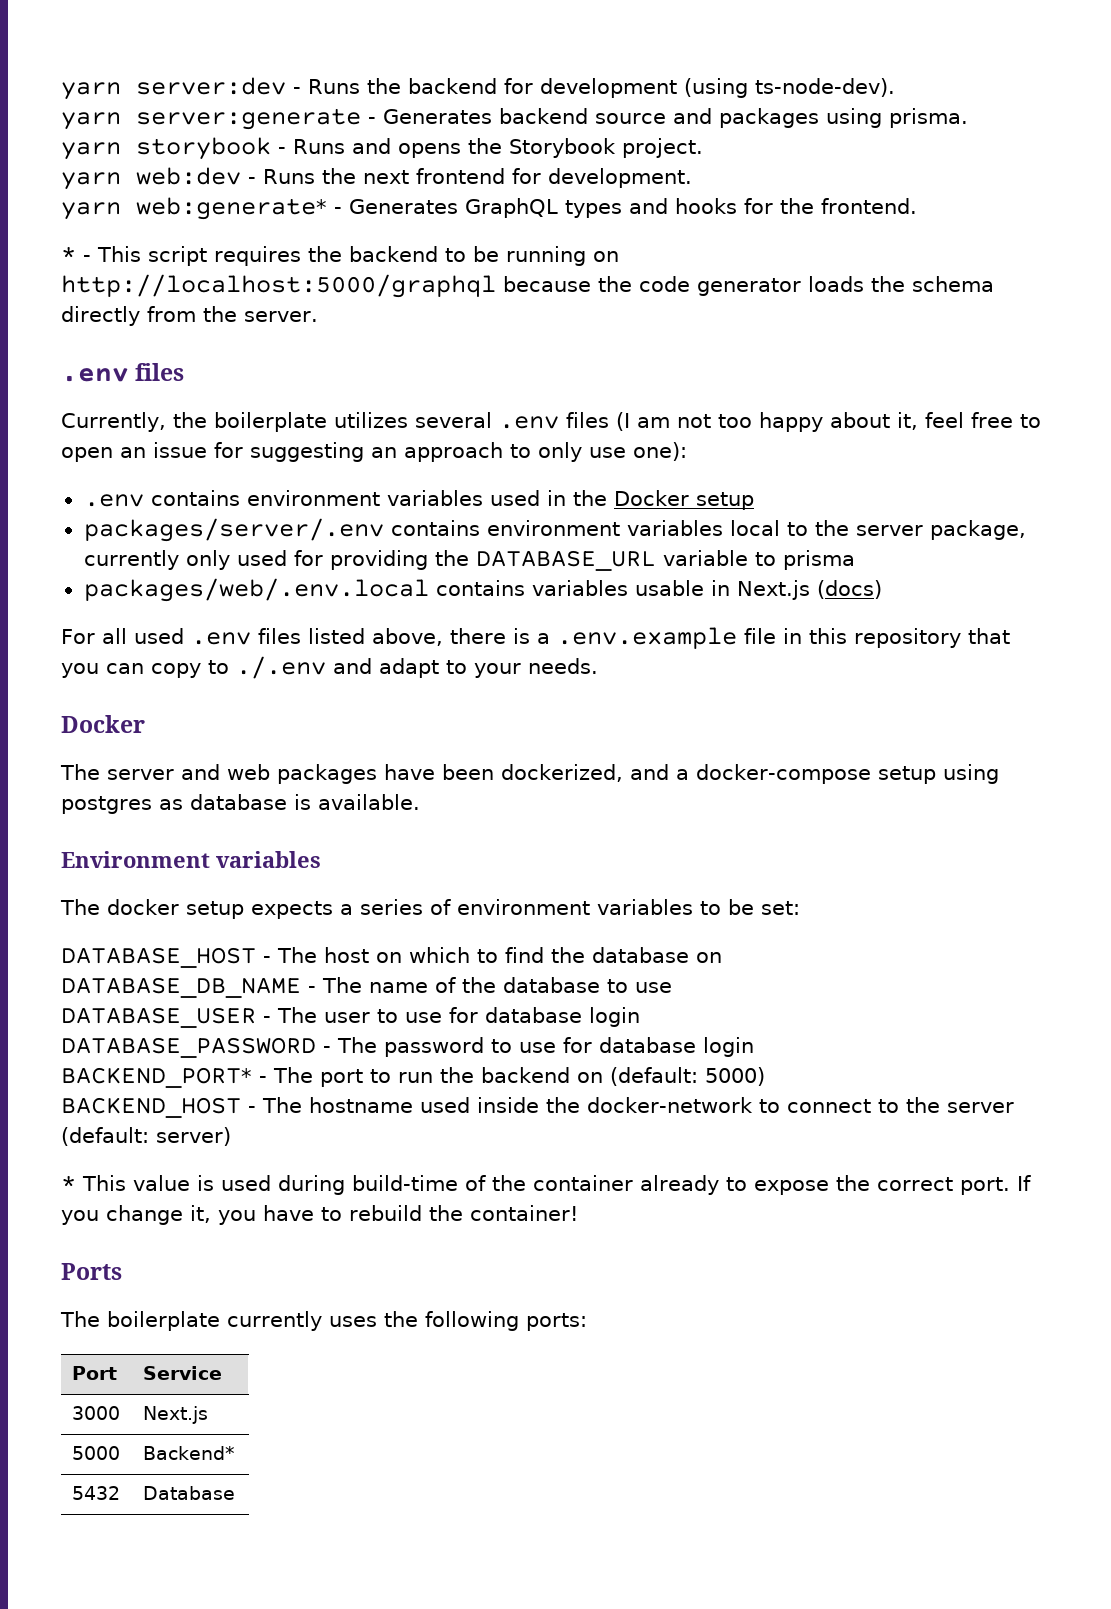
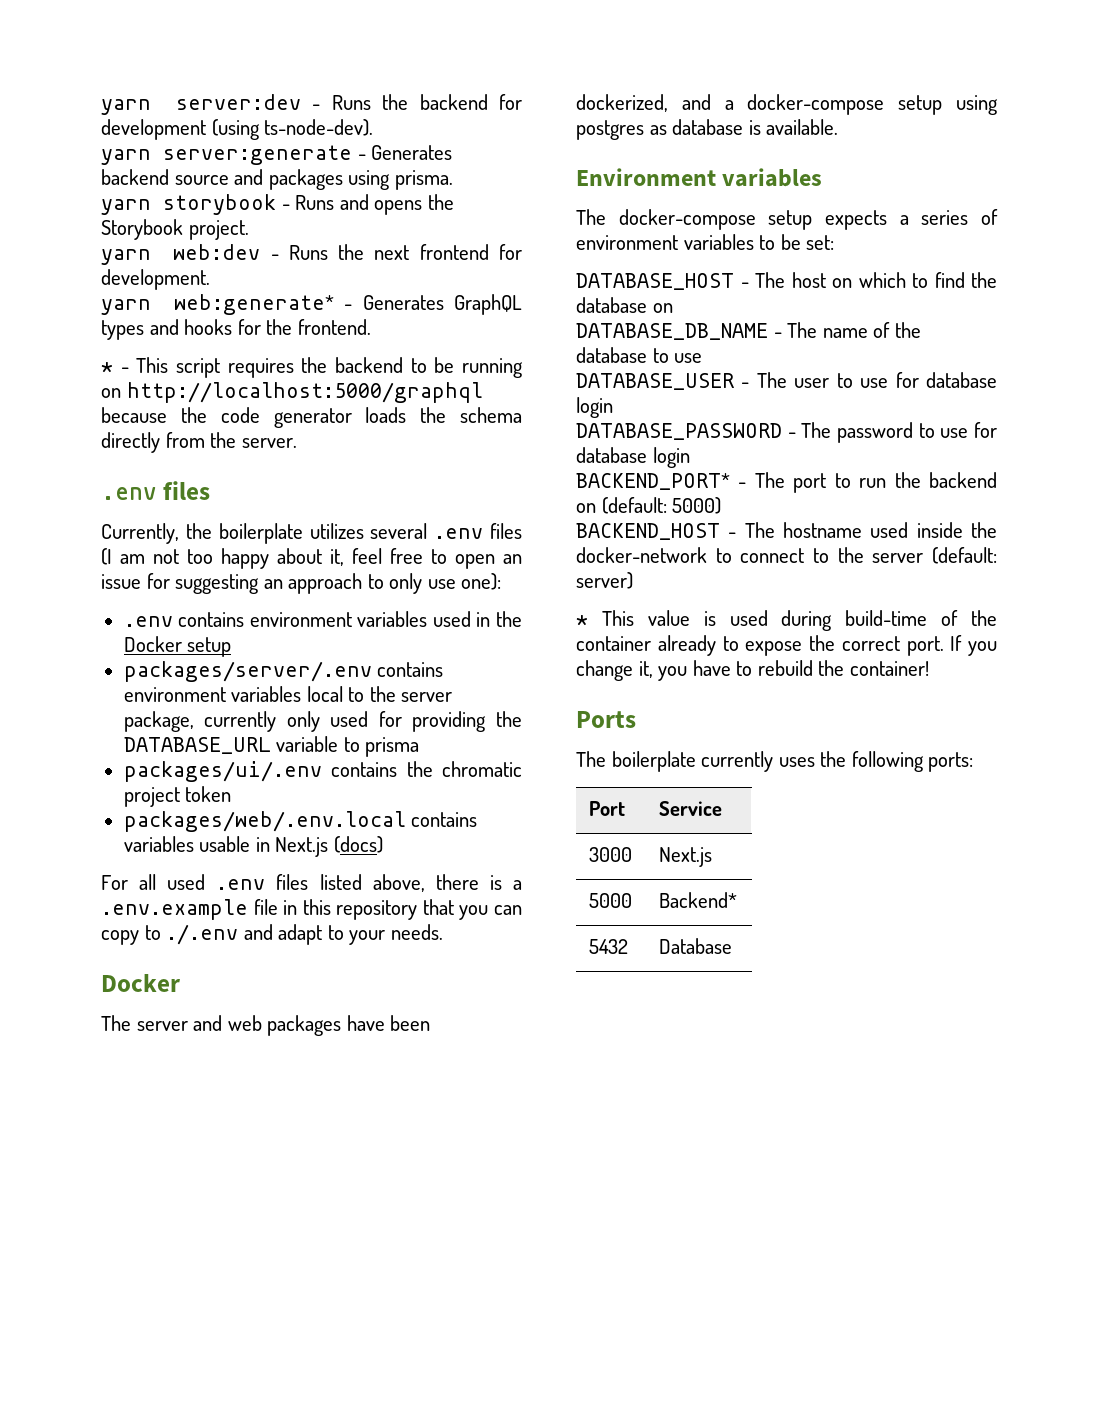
(855, 560) none -> [123,761,522,782] [123,786,232,807] // packages/ui/.env contains the chromatic project token
[107,899,179,915] docker -> [618,209,756,230] docker-compose

